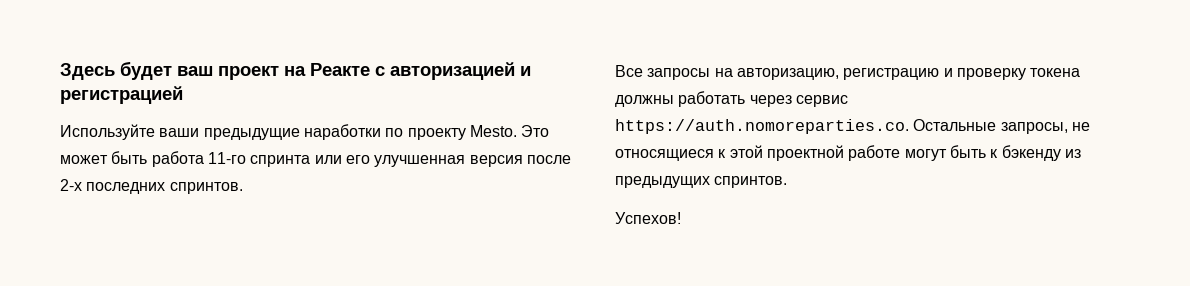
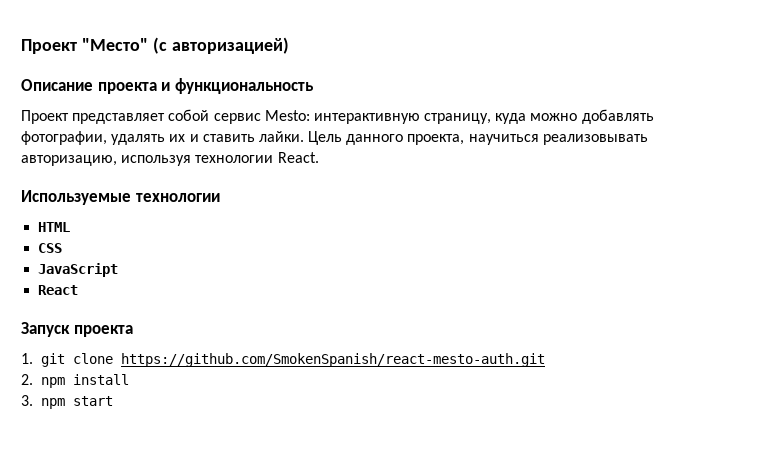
[60,61,531,80] [60,86,183,104] [60,124,550,140] [60,151,571,167] [60,179,243,194] [615,65,1081,80] [615,91,848,107] [615,119,1090,134] [615,145,1081,161] [615,176,788,188] [615,212,681,224] Здесь будет ваш проект на Реакте с авторизацией и регистрацией // Используйте ваши предыдущие наработки по проекту Mesto. Это может быть работа 11-го спринта или его улучшенная версия после 2-х последних спринтов. // Все запросы на авторизацию, регистрацию и проверку токена должны работать через сервис https://auth.nomoreparties.co. Остальные запросы, не относящиеся к этой проектной работе могут быть к бэкенду из предыдущих спринтов. // Успехов! -> [21,37,289,54] [21,78,314,94] [21,109,654,124] [21,131,648,145] [21,152,319,166] [21,190,220,205] [38,222,71,232] [38,243,63,253] [38,263,119,277] [38,285,79,295] [21,322,133,337] [21,353,545,367] [21,374,129,388] [21,395,113,409] Проект "Место" (с авторизацией) // Описание проекта и функциональность // Проект представляет собой сервис Mesto: интерактивную страницу, куда можно добавлять фотографии, удалять их и ставить лайки. Цель данного проекта, научиться реализовывать авторизацию, используя технологии React. // Используемые технологии // HTML // CSS // JavaScript // React // Запуск проекта // 1. git clone https://github.com/SmokenSpanish/react-mesto-auth.git // 2. npm install // 3. npm start

